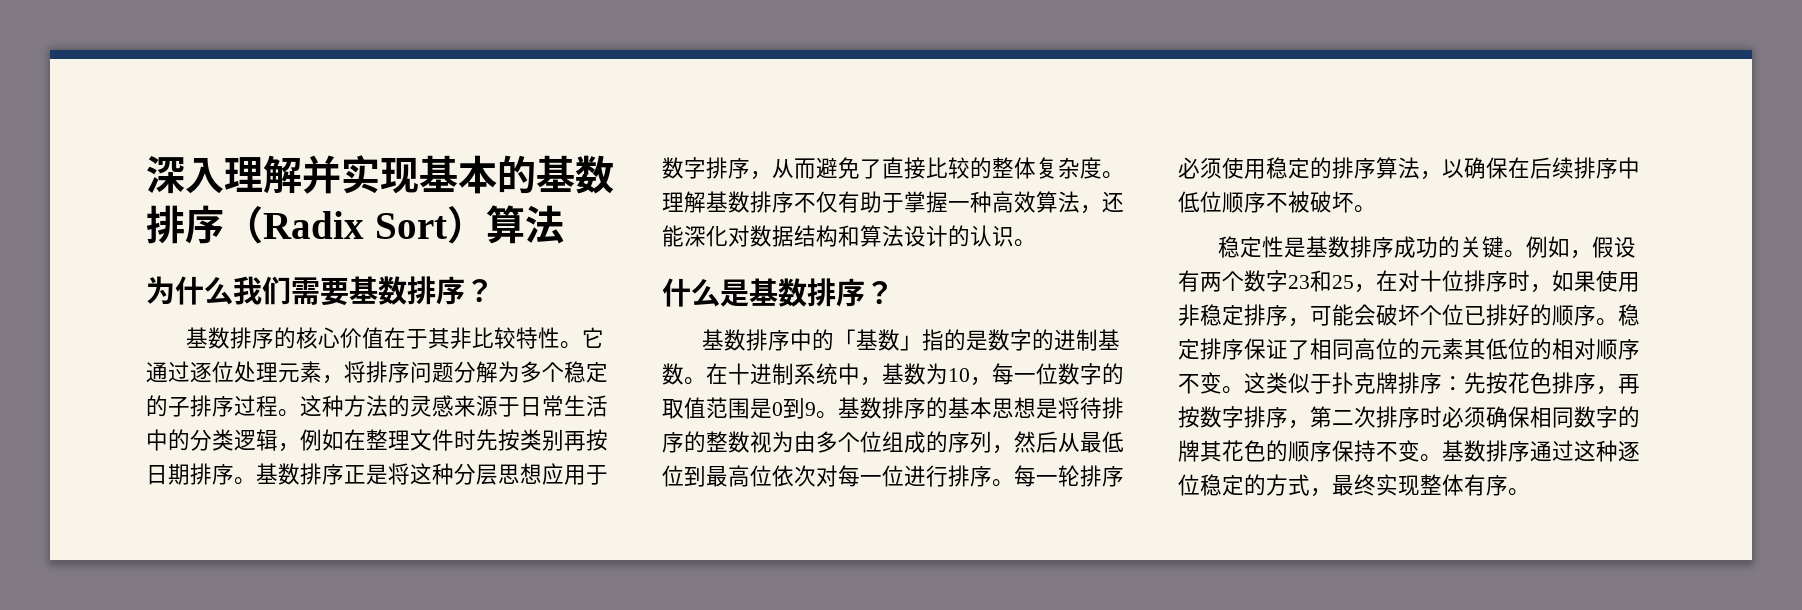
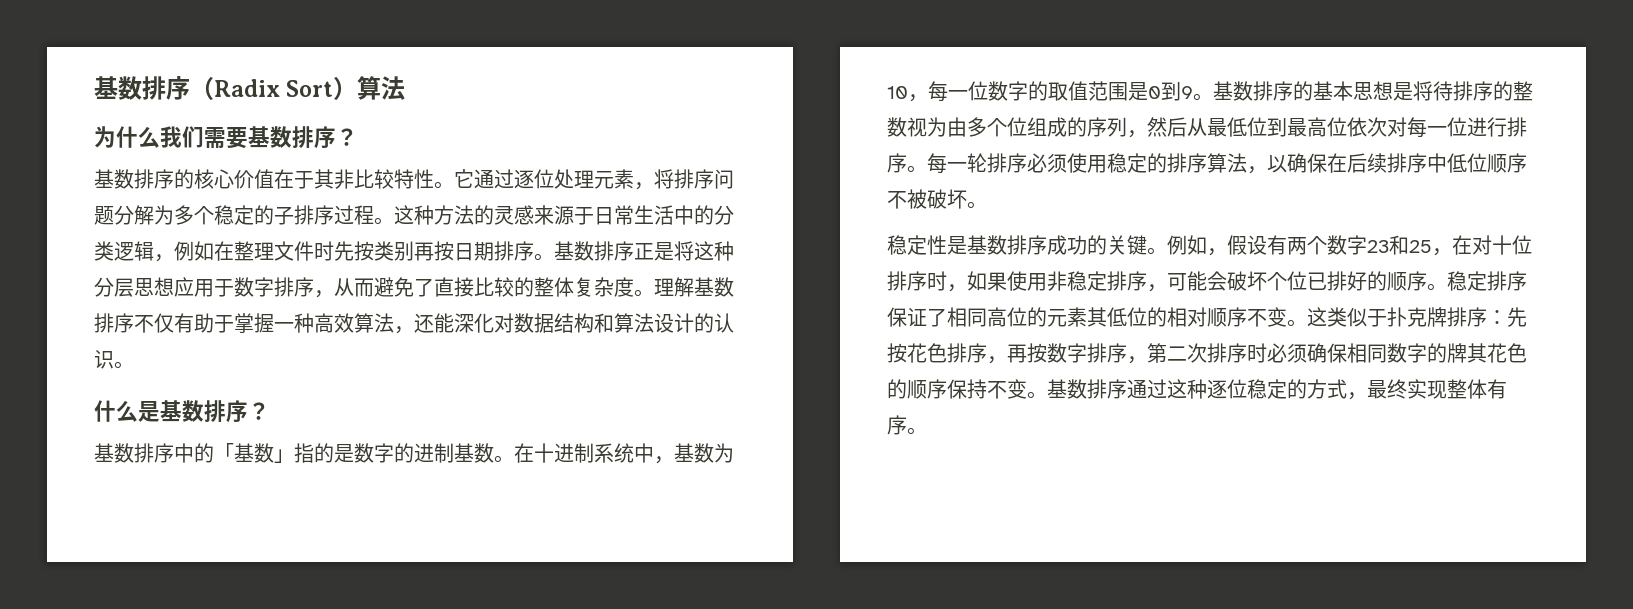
[146,155,536,194] 深入理解并实现基本的 -> (94, 87) none

